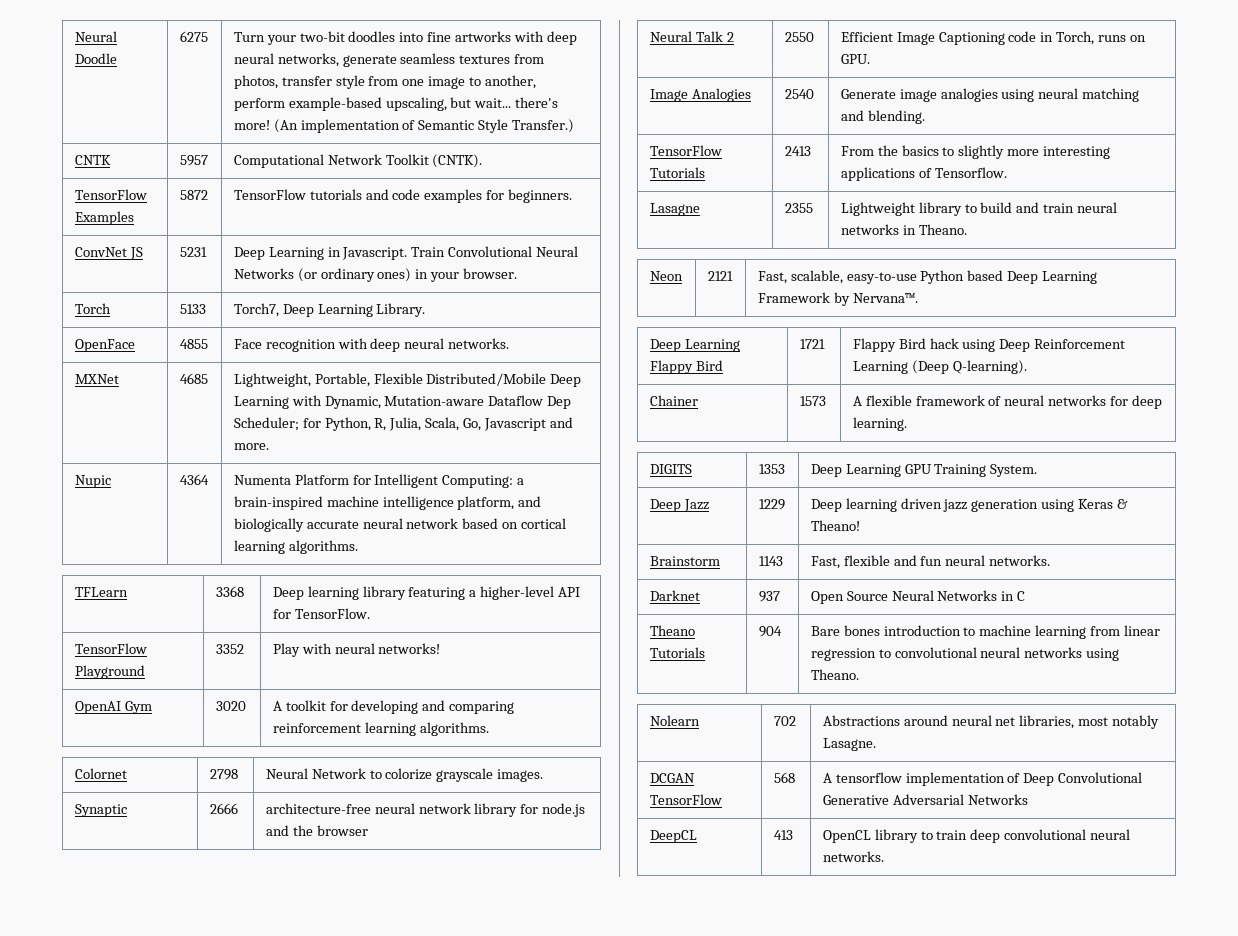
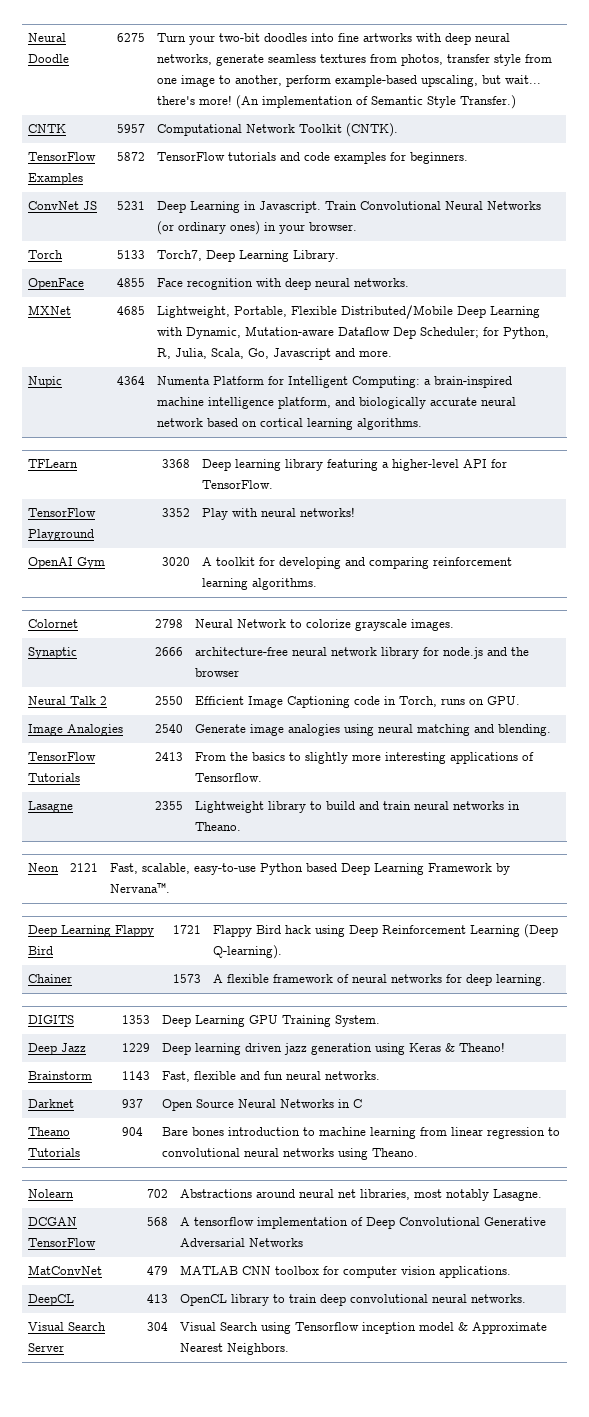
(1028, 799) none -> [27,1265,102,1275] [146,1266,168,1275] [179,1265,511,1278] // MatConvNet | 479 | MATLAB CNN toolbox for computer vision applications.
(884, 856) none -> [27,1322,106,1331] [27,1343,64,1352] [146,1322,168,1331] [179,1322,547,1334] [179,1343,289,1355] // Visual Search Server | 304 | Visual Search using Tensorflow inception model & Approximate Nearest Neighbors.

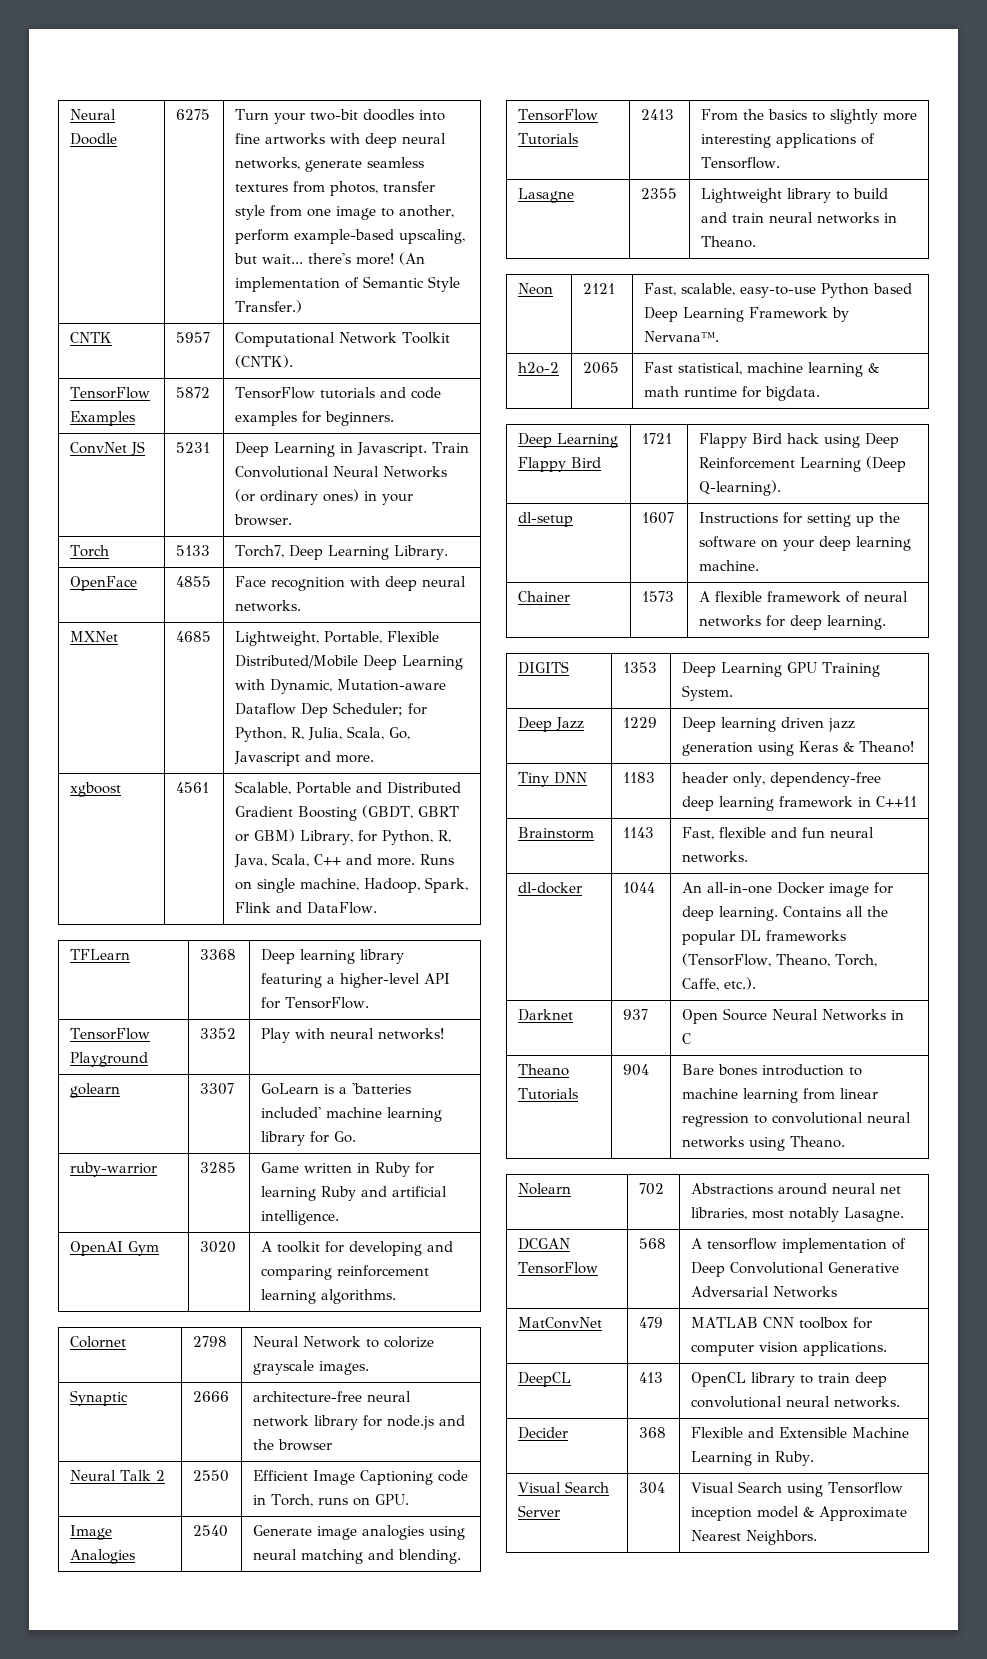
[27,376,62,388] [116,376,145,385] [156,376,512,388] [156,397,516,409] [156,418,422,430] Nupic | 4364 | Numenta Platform for Intelligent Computing: a brain-inspired machine intelligence platform, and biologically accurate neural network based on cortical learning algorithms. -> [69,782,121,797] [175,782,209,793] [234,781,461,795] [234,805,459,821] [234,829,451,845] [233,853,454,868] [234,877,468,893] [234,902,377,914] xgboost | 4561 | Scalable, Portable and Distributed Gradient Boosting (GBDT, GBRT or GBM) Library, for Python, R, Java, Scala, C++ and more. Runs on single machine, Hadoop, Spark, Flink and DataFlow.
(355, 512) none -> [69,1083,120,1098] [199,1083,234,1095] [260,1083,411,1095] [260,1107,442,1122] [260,1131,356,1146] [69,1162,157,1177] [199,1162,236,1173] [260,1162,434,1177] [260,1186,447,1201] [260,1210,339,1225] // golearn | 3307 | GoLearn is a 'batteries included' machine learning library for Go. // ruby-warrior | 3285 | Game written in Ruby for learning Ruby and artificial intelligence.
(170, 888) none -> [517,362,559,374] [582,362,619,374] [643,362,879,377] [643,386,820,401] // h2o-2 | 2065 | Fast statistical, machine learning & math runtime for bigdata.
(282, 952) none -> [517,512,573,527] [641,512,674,524] [698,512,900,527] [698,536,911,551] [698,560,759,571] // dl-setup | 1607 | Instructions for setting up the software on your deep learning machine.
(505, 1047) none -> [517,772,587,787] [622,772,655,783] [681,772,881,787] [681,796,917,811] // Tiny DNN | 1183 | header only, dependency-free deep learning framework in C++11
(380, 1075) none -> [517,882,582,894] [622,882,655,894] [681,882,893,897] [681,906,888,921] [681,930,846,945] [681,953,877,967] [681,977,756,991] // dl-docker | 1044 | An all-in-one Docker image for deep learning. Contains all the popular DL frameworks (TensorFlow, Theano, Torch, Caffe, etc.).
(526, 1298) none -> [517,1427,568,1439] [638,1427,666,1438] [690,1427,909,1438] [690,1451,814,1466] // Decider | 368 | Flexible and Extensible Machine Learning in Ruby.

